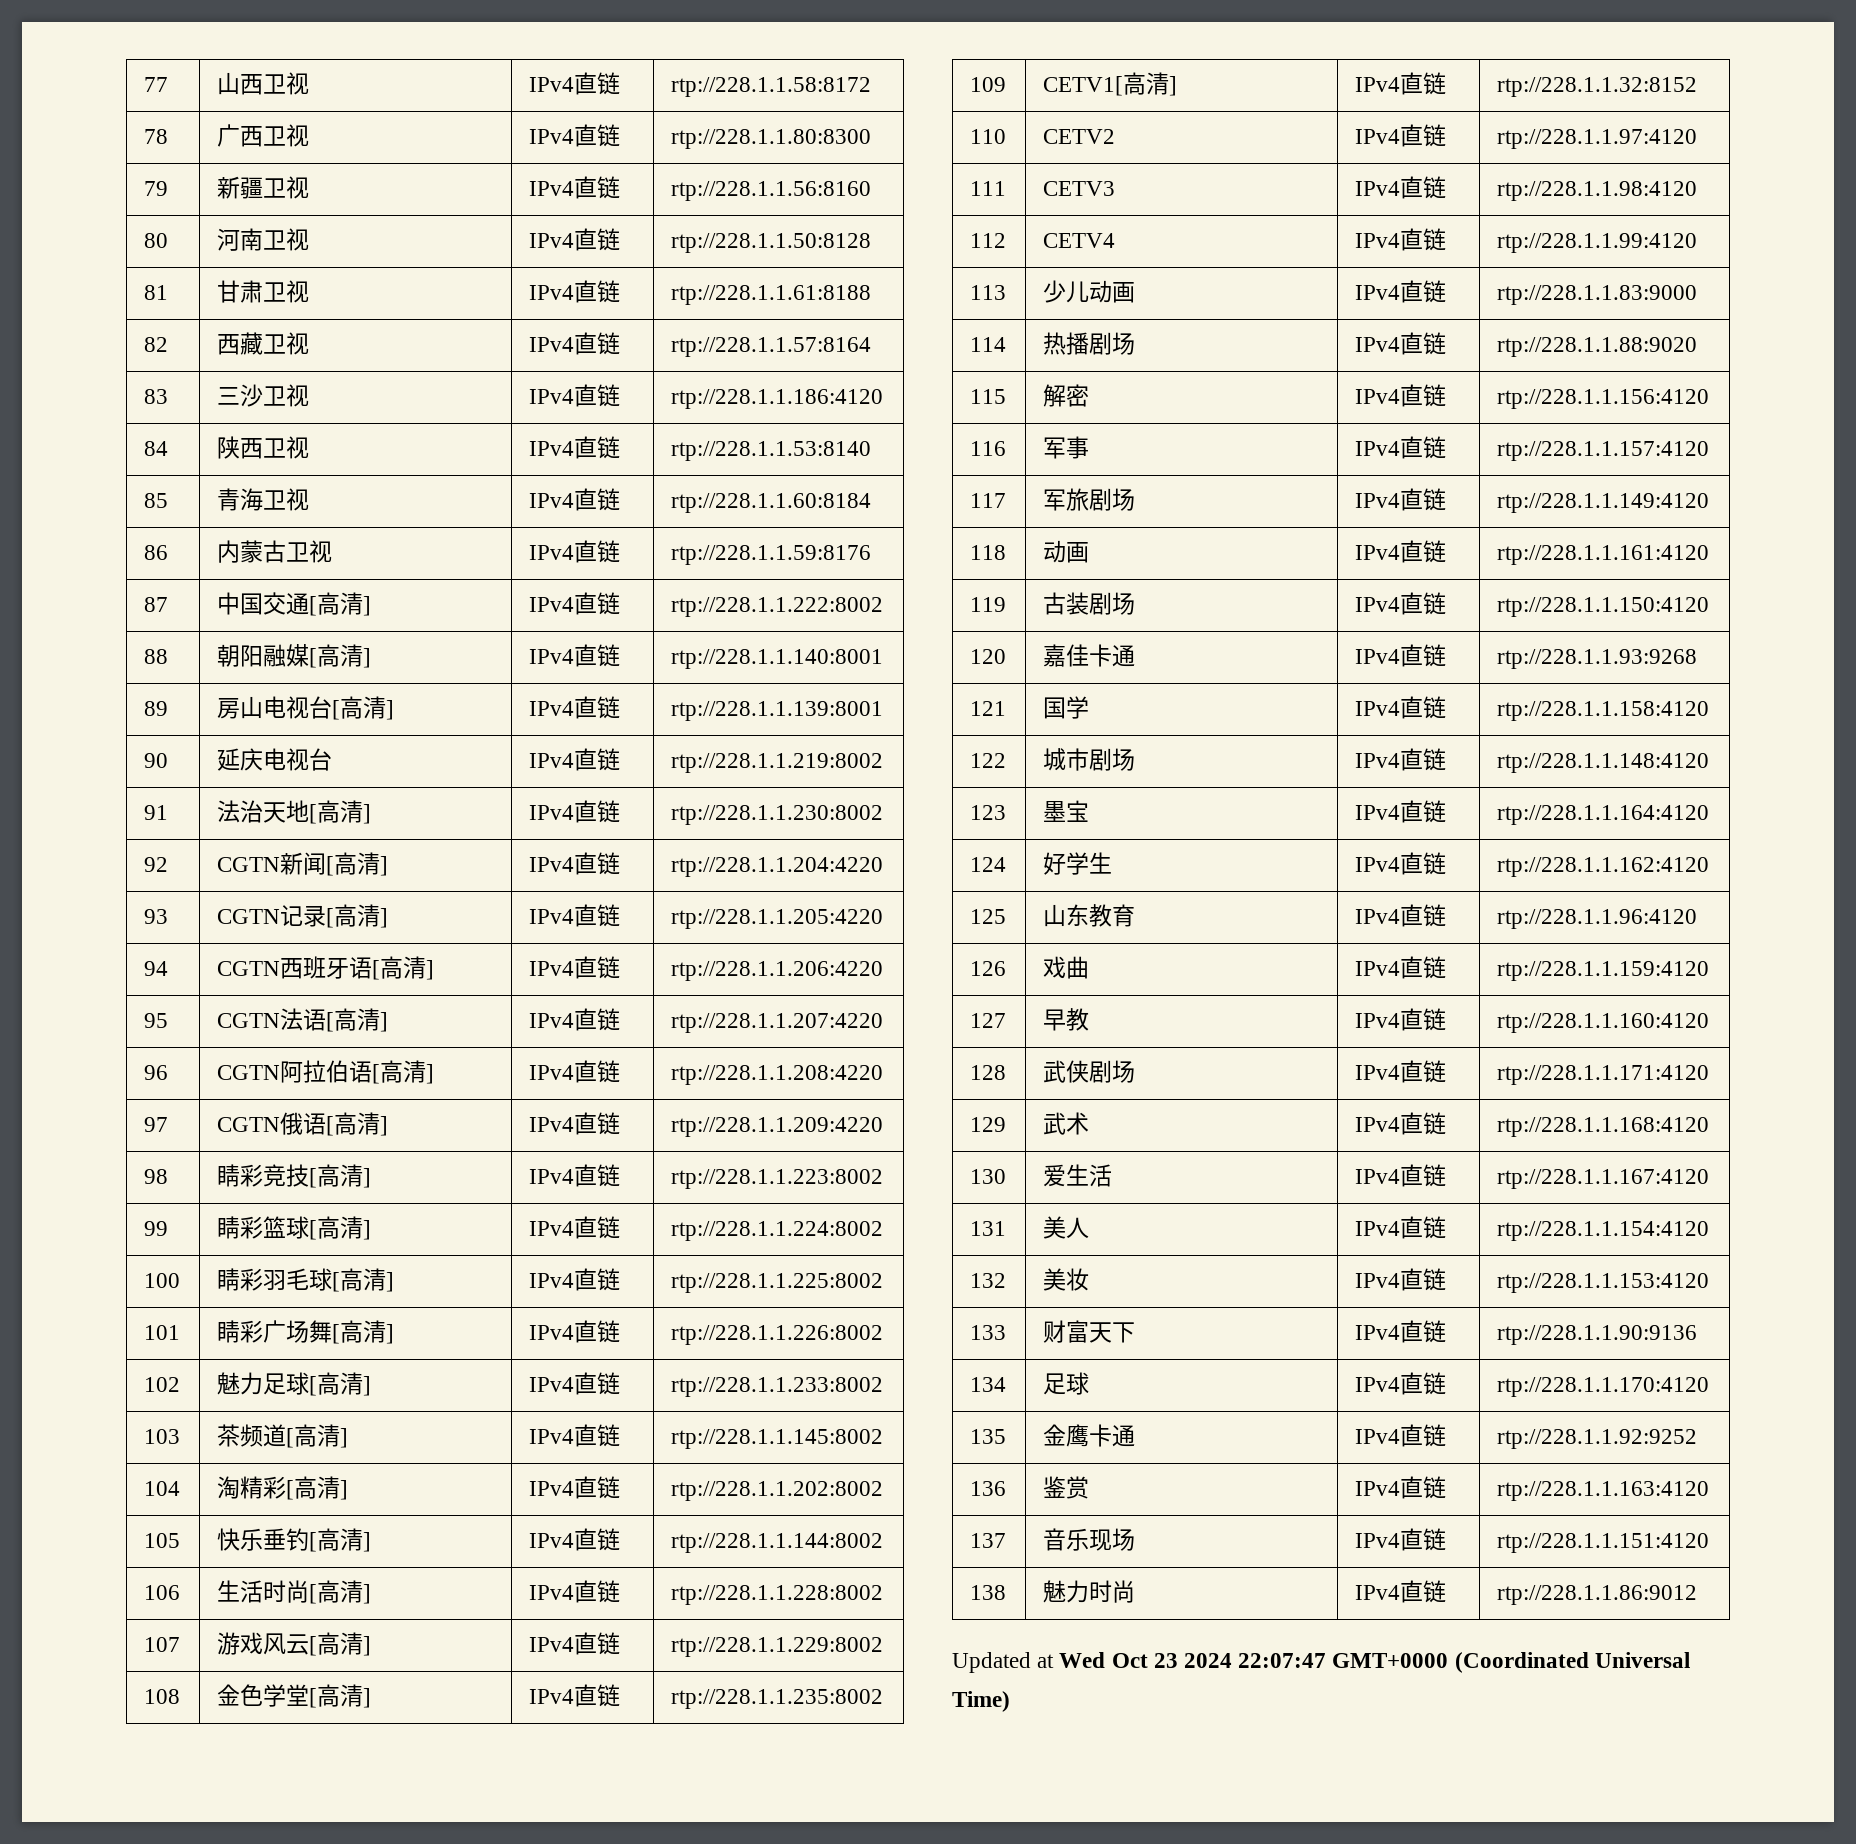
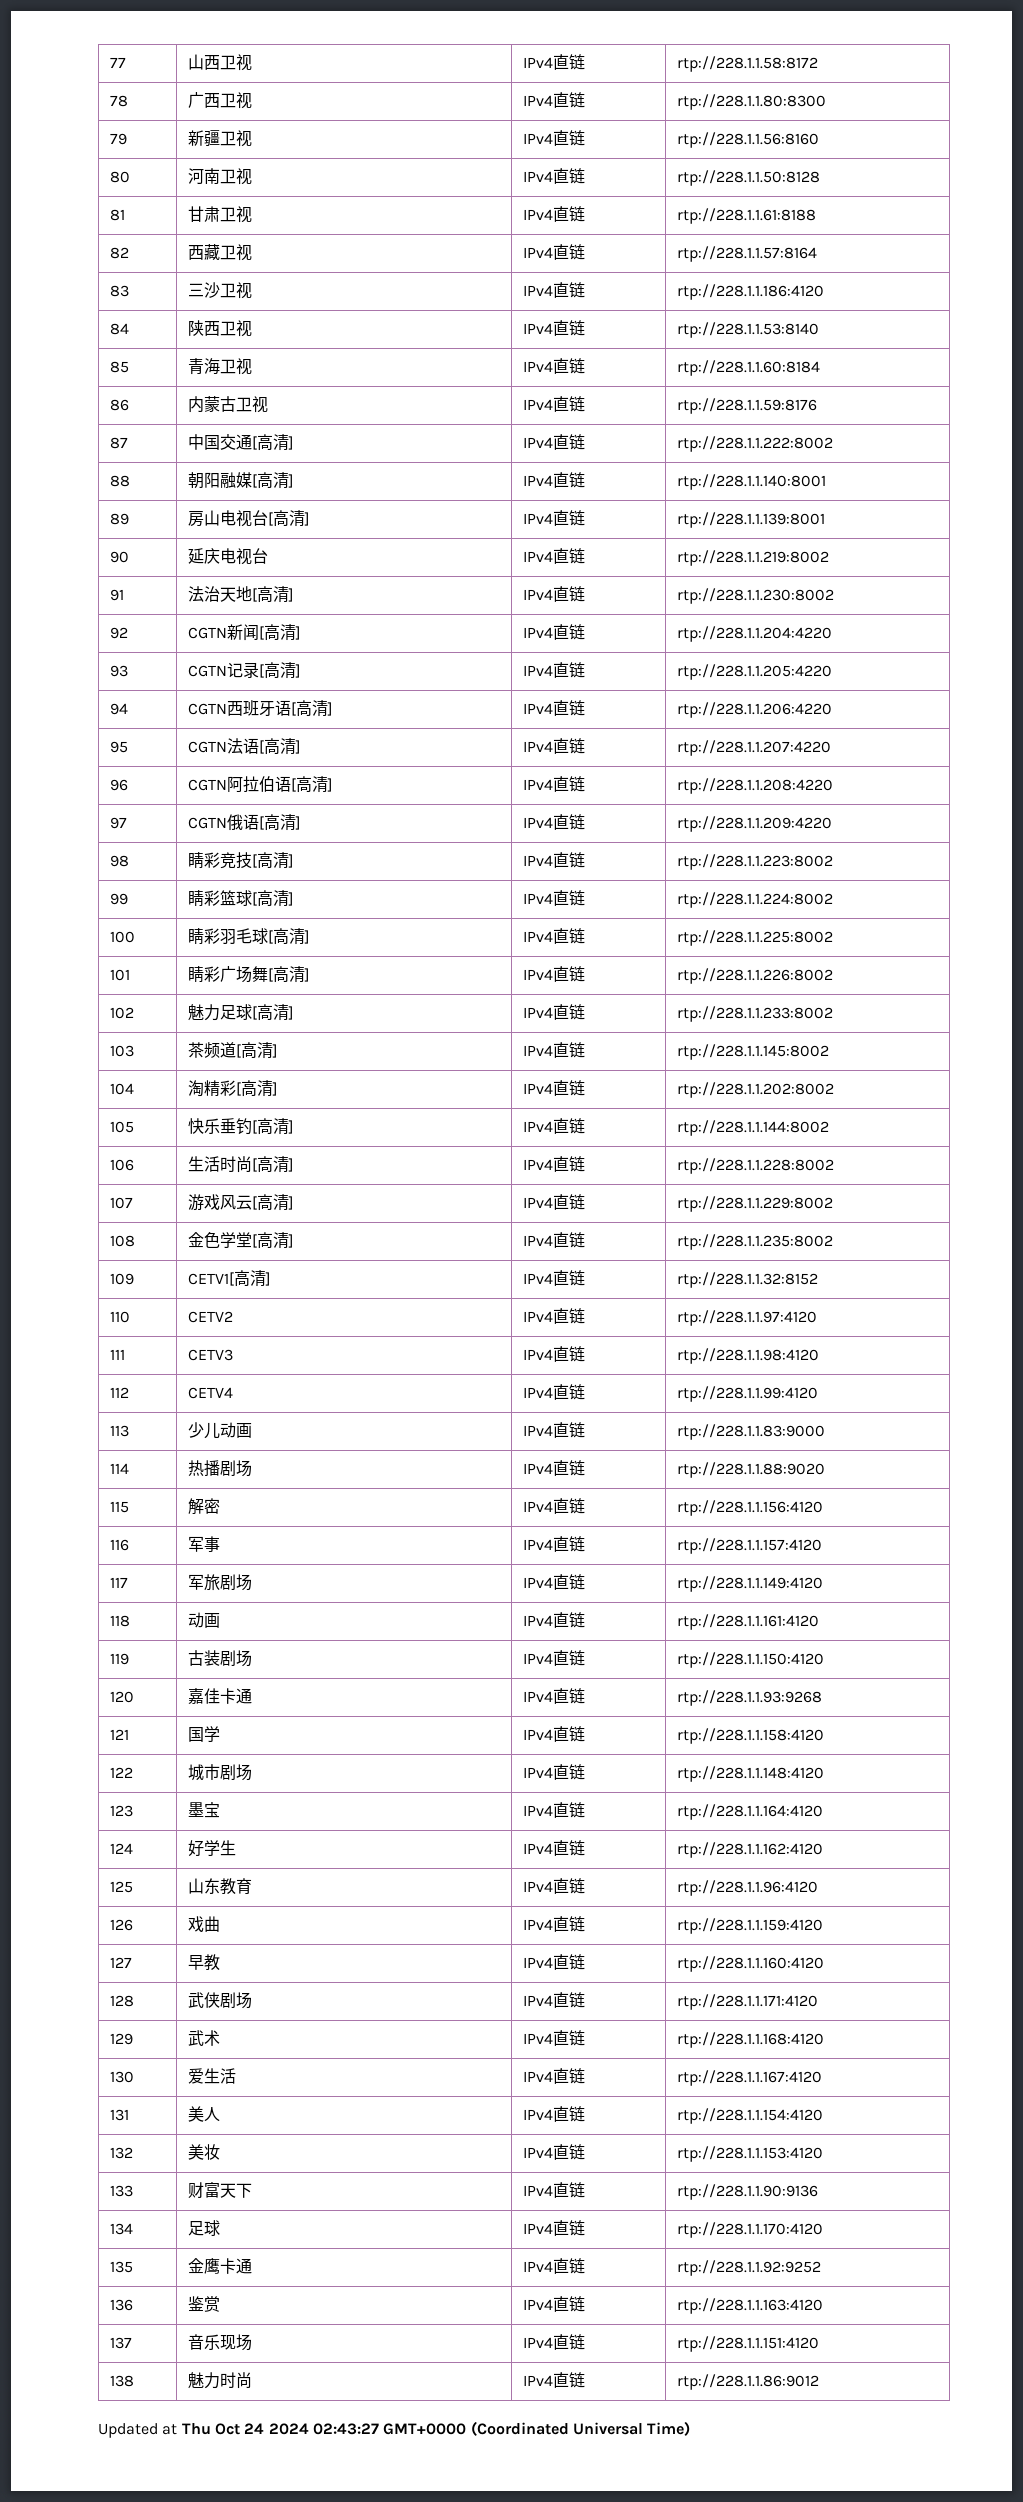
[1059,1652,1327,1668] Wed Oct 23 2024 22:07:47 -> [181,2423,379,2435] Thu Oct 24 2024 02:43:27

